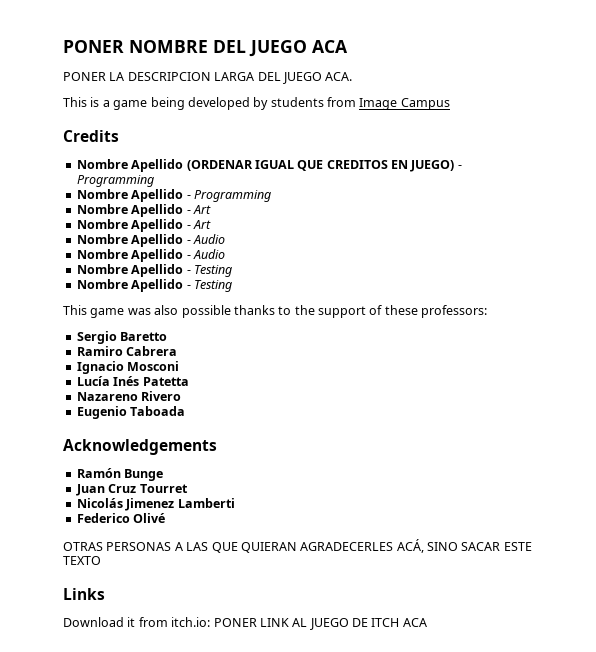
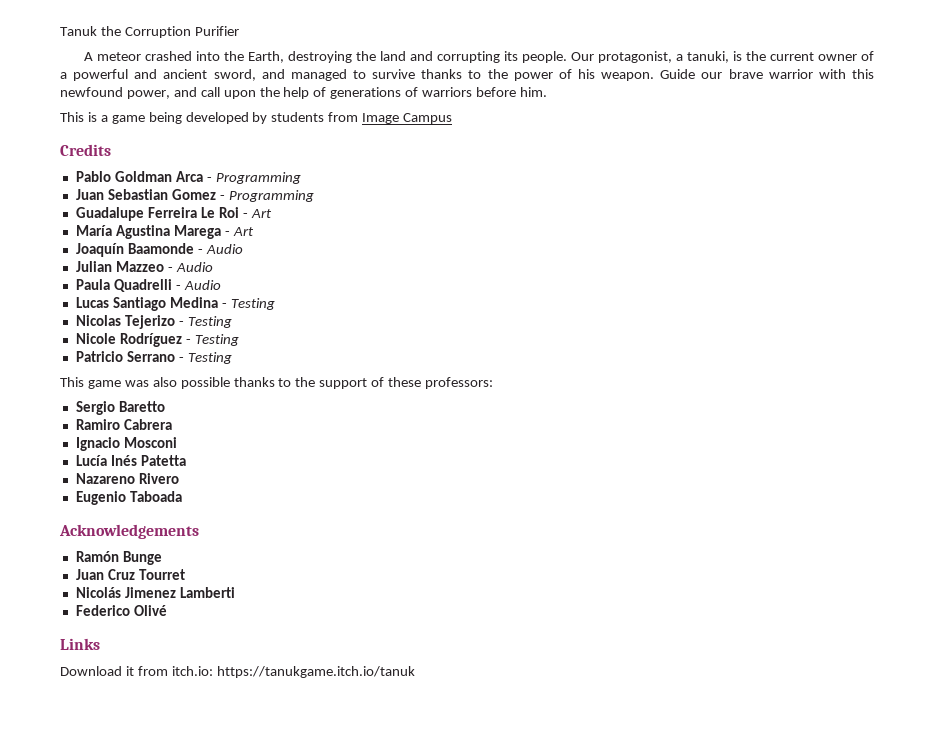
[63,40,348,57] [63,72,353,84] PONER NOMBRE DEL JUEGO ACA // PONER LA DESCRIPCION LARGA DEL JUEGO ACA. -> [60,26,239,38] [84,51,875,63] [60,69,874,81] [60,87,547,99] Tanuk the Corruption Purifier // A meteor crashed into the Earth, destroying the land and corrupting its people. Our protagonist, a tanuki, is the current owner of a powerful and ancient sword, and managed to survive thanks to the power of his weapon. Guide our brave warrior with this newfound power, and call upon the help of generations of warriors before him.
[76,159,462,172] [76,175,154,187] [76,189,271,202] [76,204,211,217] [76,219,211,232] [76,234,225,247] [76,249,225,262] [76,264,232,277] [76,279,184,292] Nombre Apellido (ORDENAR IGUAL QUE CREDITOS EN JUEGO) - Programming // Nombre Apellido - Programming // Nombre Apellido - Art // Nombre Apellido - Art // Nombre Apellido - Audio // Nombre Apellido - Audio // Nombre Apellido - Testing // Nombre Apellido -> [75,171,301,184] [75,189,314,202] [75,207,272,221] [75,225,254,239] [75,243,243,257] [75,261,213,272] [75,279,221,292] [75,297,275,311] [75,315,232,329] [75,333,239,347] [75,351,175,362] Pablo Goldman Arca - Programming // Juan Sebastian Gomez - Programming // Guadalupe Ferreira Le Roi - Art // María Agustina Marega - Art // Joaquín Baamonde - Audio // Julian Mazzeo - Audio // Paula Quadrelli - Audio // Lucas Santiago Medina - Testing // Nicolas Tejerizo - Testing // Nicole Rodríguez - Testing // Patricio Serrano
[63,539,532,553] [63,556,101,565] // OTRAS PERSONAS A LAS QUE QUIERAN AGRADECERLES ACÁ, SINO SACAR ESTE TEXTO -> (167, 610) none
[213,618,427,630] PONER LINK AL JUEGO DE ITCH ACA -> [216,666,415,678] https://tanukgame.itch.io/tanuk

